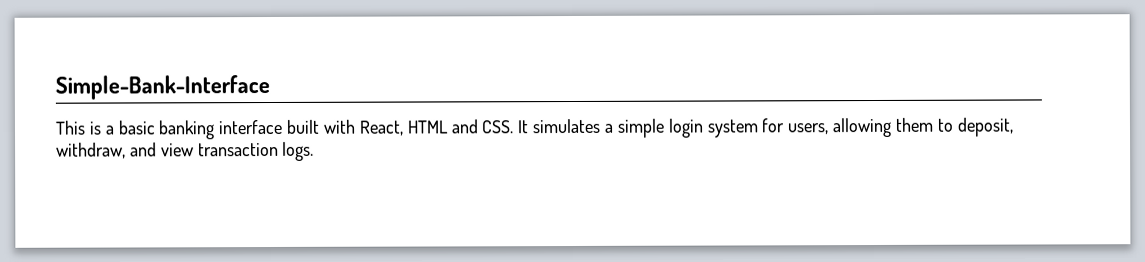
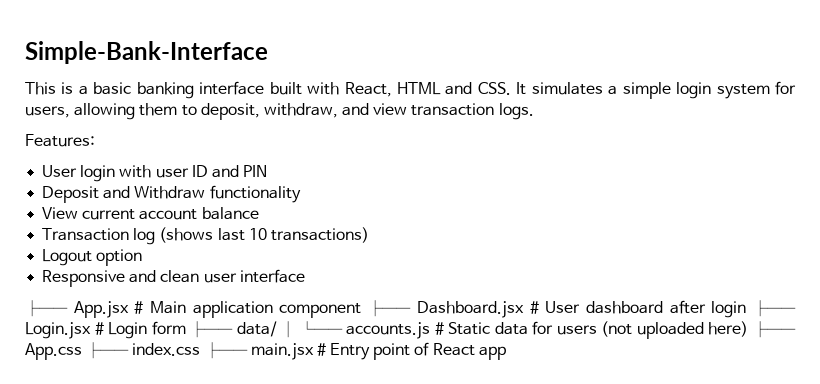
(315, 151) none -> [25,134,95,147] [42,165,268,182] [42,185,301,203] [42,207,259,220] [42,227,369,245] [42,249,143,266] [42,269,305,287] [25,300,797,318] [25,321,796,339] [25,342,506,360] // Features: // User login with user ID and PIN // Deposit and Withdraw functionality // View current account balance // Transaction log (shows last 10 transactions) // Logout option // Responsive and clean user interface // ├── App.jsx # Main application component ├── Dashboard.jsx # User dashboard after login ├── Login.jsx # Login form ├── data/ │ └── accounts.js # Static data for users (not uploaded here) ├── App.css ├── index.css ├── main.jsx # Entry point of React app

